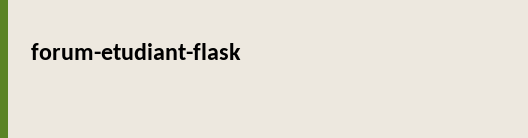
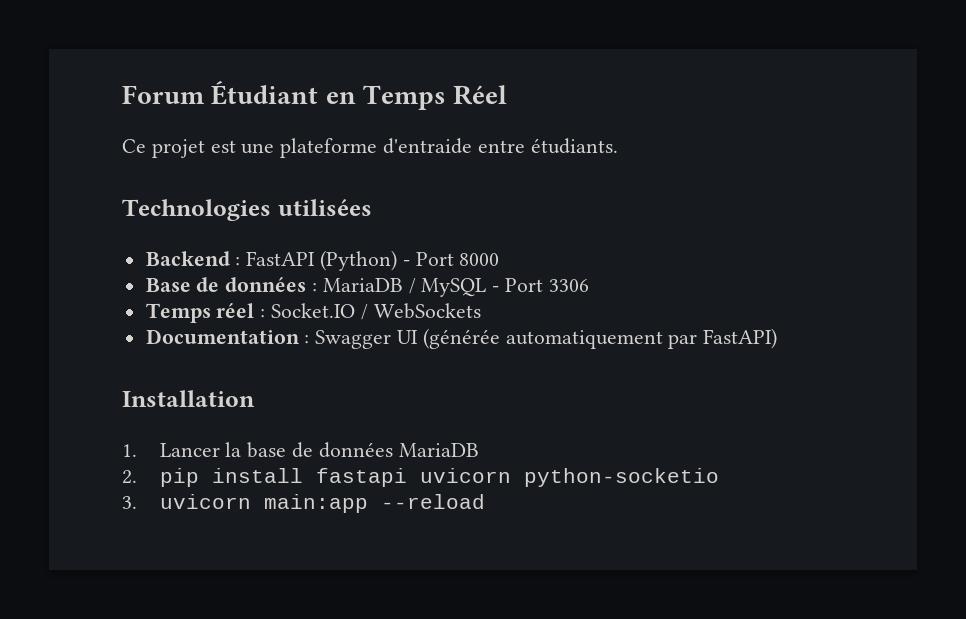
[31,43,241,60] forum-etudiant-flask -> [122,80,508,110] [122,138,618,158] [122,199,372,221] [145,250,500,271] [145,277,589,297] [145,303,481,323] [145,328,778,349] [122,390,255,407] [122,442,479,458] [122,468,719,487] [122,494,485,513] Forum Étudiant en Temps Réel // Ce projet est une plateforme d'entraide entre étudiants. // Technologies utilisées // Backend : FastAPI (Python) - Port 8000 // Base de données : MariaDB / MySQL - Port 3306 // Temps réel : Socket.IO / WebSockets // Documentation : Swagger UI (générée automatiquement par FastAPI) // Installation // 1. Lancer la base de données MariaDB // 2. pip install fastapi uvicorn python-socketio // 3. uvicorn main:app --reload

